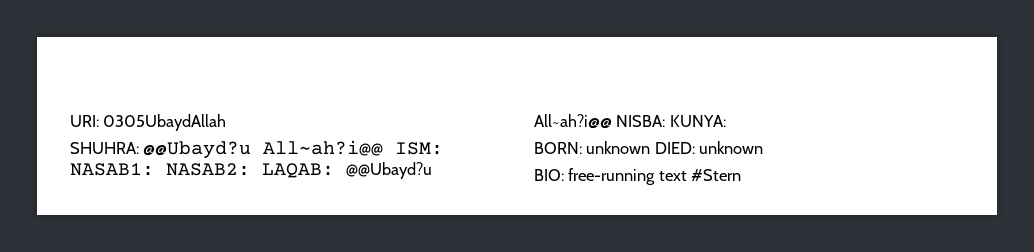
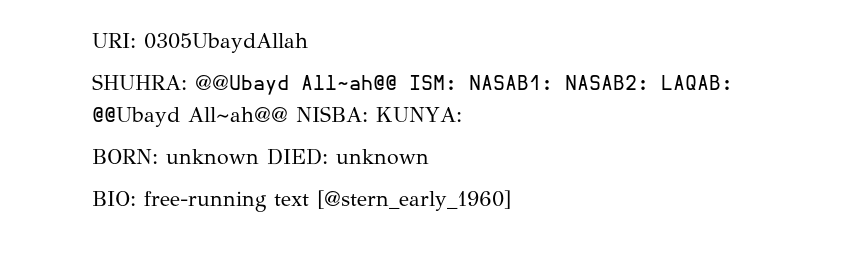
[143,140,384,159] @@Ubayd?u All~ah?i@@ -> [195,75,397,95] @@Ubayd All~ah@@
[346,162,432,179] [534,114,612,129] @@Ubayd?u All~ah?i@@ -> [92,107,288,127] @@Ubayd All~ah@@
[691,169,742,181] #Stern -> [317,190,511,211] [@stern_early_1960]

